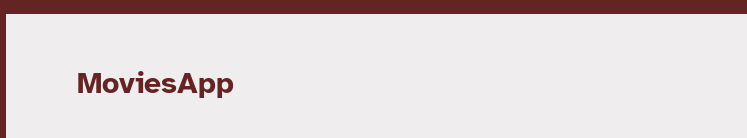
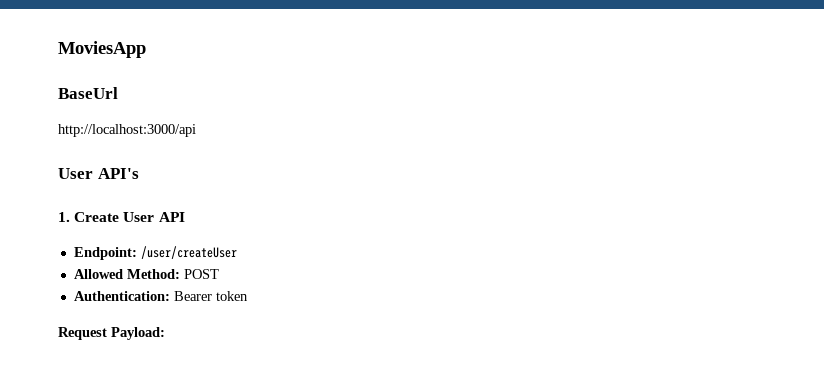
(234, 84) none -> [58,87,118,99] [58,124,196,137] [58,168,139,179] [58,212,185,222] [73,246,237,260] [73,269,219,279] [73,291,248,301] [58,327,165,340] // BaseUrl // http://localhost:3000/api // User API's // 1. Create User API // Endpoint: /user/createUser // Allowed Method: POST // Authentication: Bearer token // Request Payload:

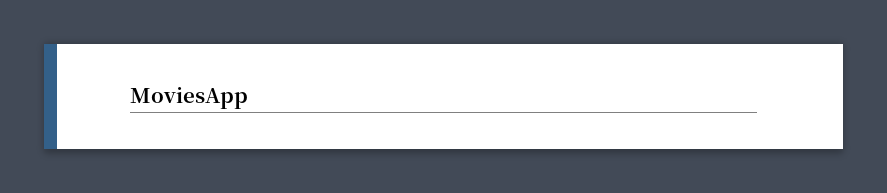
[58,87,118,99] [58,124,196,137] [58,168,139,179] [58,212,185,222] [73,246,237,260] [73,269,219,279] [73,291,248,301] [58,327,165,340] // BaseUrl // http://localhost:3000/api // User API's // 1. Create User API // Endpoint: /user/createUser // Allowed Method: POST // Authentication: Bearer token // Request Payload: -> (248, 98) none

